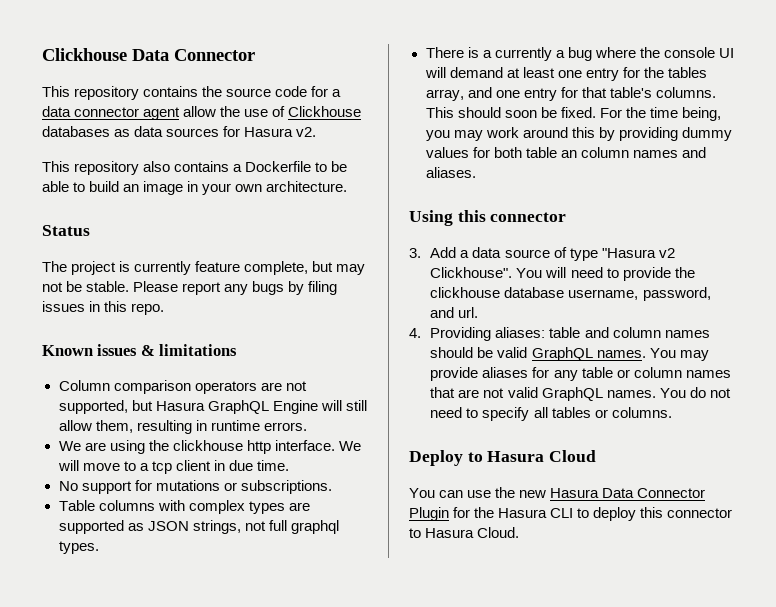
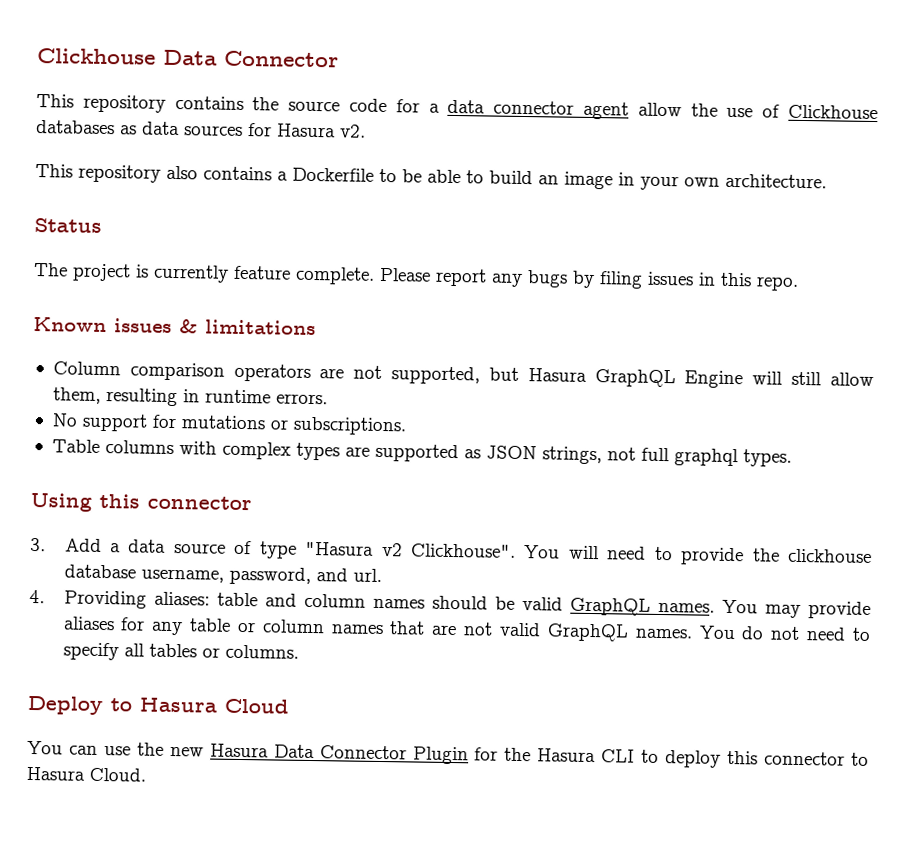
[244,261,366,275] [42,281,130,292] complete, but may not be stable. -> [295,266,375,285] complete.
[58,440,361,454] [57,460,289,474] // We are using the clickhouse http interface. We will move to a tcp client in due time. -> (328, 399) none
[425,47,734,61] [424,67,707,81] [425,87,716,101] [425,107,721,121] [425,127,732,141] [425,147,706,158] [425,167,476,178] // There is a currently a bug where the console UI will demand at least one entry for the tables array, and one entry for that table's columns. This should soon be fixed. For the time being, you may work around this by providing dummy values for both table an column names and aliases. -> (792, 458) none

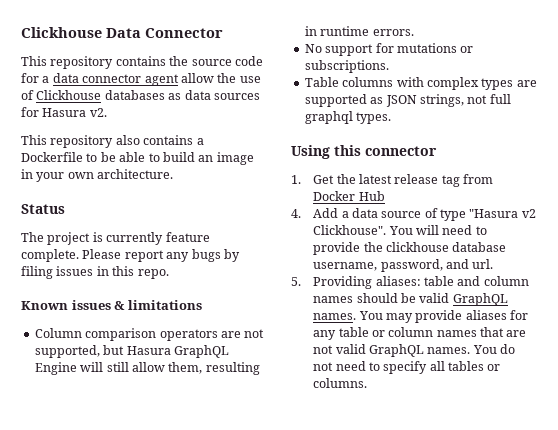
[30,537,46,552] 3. -> [291,174,494,187] [313,191,385,201] [291,209,301,218] 1. Get the latest release tag from Docker Hub // 4.
[29,589,45,604] 4. -> [291,277,301,286] 5.
[27,695,289,716] [27,740,870,768] [26,766,146,782] // Deploy to Hasura Cloud // You can use the new Hasura Data Connector Plugin for the Hasura CLI to deploy this connector to Hasura Cloud. -> (368, 383) none

